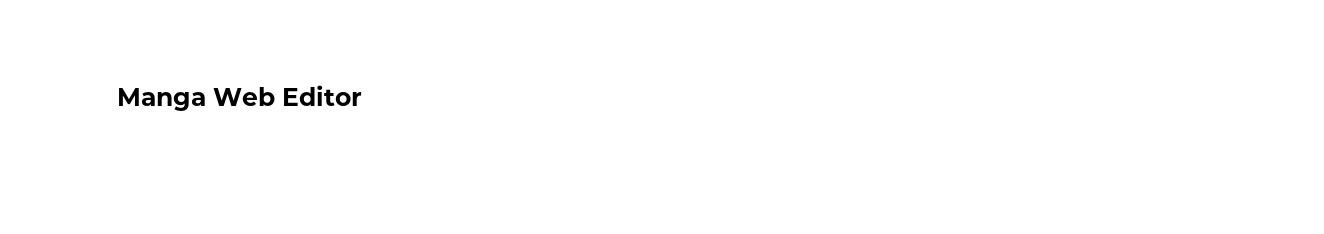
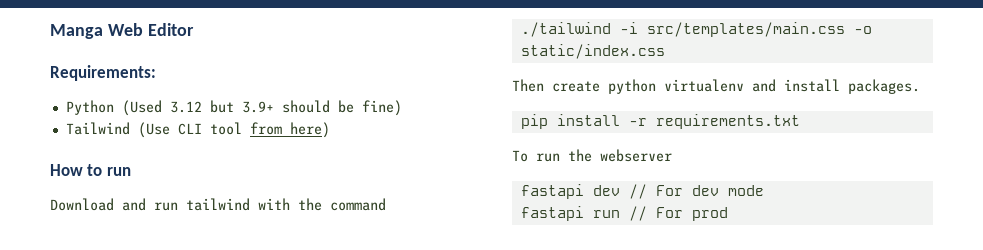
(362, 95) none -> [50,65,156,81] [65,100,402,116] [65,122,330,138] [50,164,131,176] [50,198,386,211] [520,22,872,37] [520,44,665,59] [512,79,920,94] [520,114,800,129] [512,149,672,162] [520,184,764,199] [520,206,728,221] // Requirements: // Python (Used 3.12 but 3.9+ should be fine) // Tailwind (Use CLI tool from here) // How to run // Download and run tailwind with the command // ./tailwind -i src/templates/main.css -o static/index.css // Then create python virtualenv and install packages. // pip install -r requirements.txt // To run the webserver // fastapi dev // For dev mode // fastapi run // For prod

